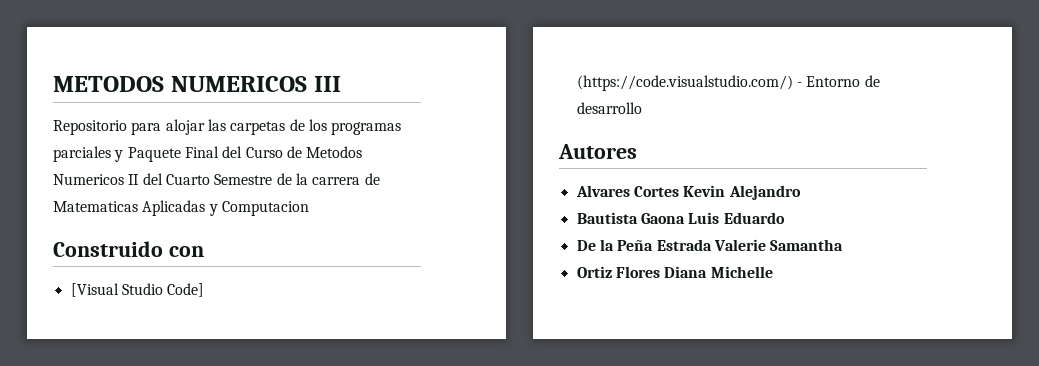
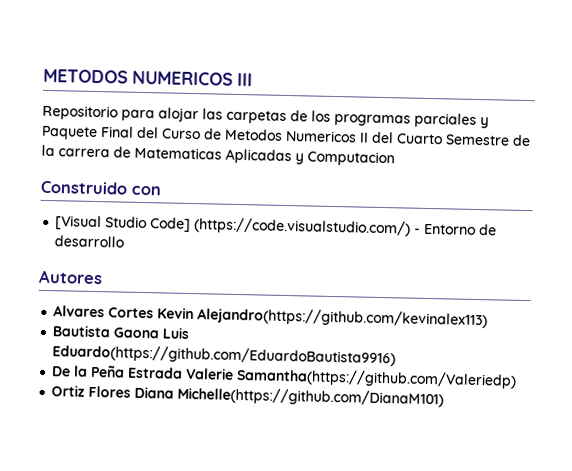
[728,185,801,200] Alejandro -> [197,307,489,329] Alejandro(https://github.com/kevinalex113)
[723,212,785,224] Eduardo -> [52,344,397,367] Eduardo(https://github.com/EduardoBautista9916)
[770,239,844,251] Samantha -> [236,368,518,389] Samantha(https://github.com/Valeriedp)
[710,266,773,278] Michelle -> [177,386,445,408] Michelle(https://github.com/DianaM101)

